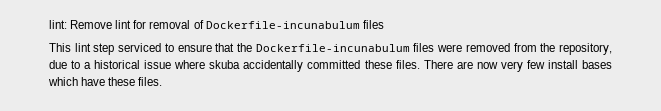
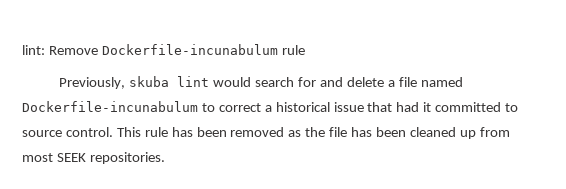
[115,20,384,29] [49,43,612,55] [49,60,612,72] [48,77,163,86] lint for removal of Dockerfile-incunabulum files // This lint step serviced to ensure that the Dockerfile-incunabulum files were removed from the repository, due to a historical issue where skuba accidentally committed these files. There are now very few install bases which have these files. -> [101,44,305,55] [59,76,463,89] [22,101,519,112] [22,127,510,139] [22,152,165,164] Dockerfile-incunabulum rule // Previously, skuba lint would search for and delete a file named Dockerfile-incunabulum to correct a historical issue that had it committed to source control. This rule has been removed as the file has been cleaned up from most SEEK repositories.

